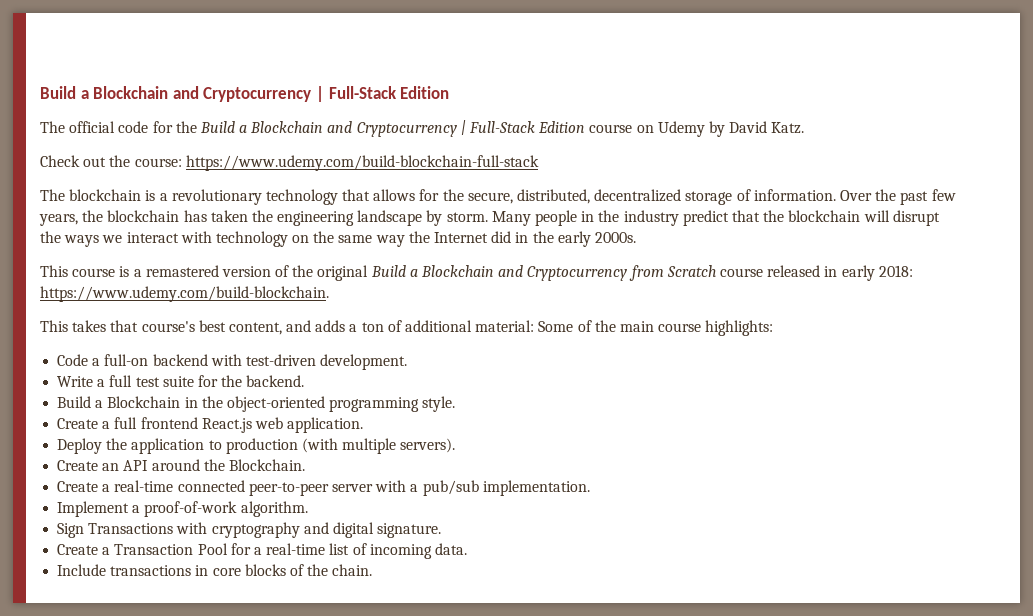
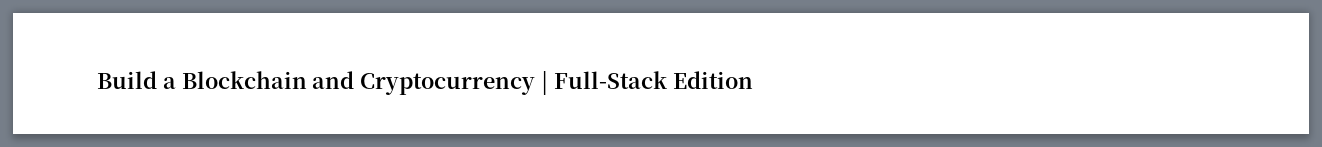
[40,86,450,102] [40,120,805,137] [40,155,539,171] [40,189,956,205] [39,210,940,226] [40,231,636,247] [40,265,913,281] [40,286,329,302] [40,320,774,336] [57,354,408,370] [57,375,305,387] [57,396,456,412] [57,417,364,433] [57,438,456,454] [57,459,305,471] [57,480,590,496] [57,501,308,517] [57,522,442,538] [57,543,467,559] [57,564,373,576] Build a Blockchain and Cryptocurrency | Full-Stack Edition // The official code for the Build a Blockchain and Cryptocurrency | Full-Stack Edition course on Udemy by David Katz. // Check out the course: https://www.udemy.com/build-blockchain-full-stack // The blockchain is a revolutionary technology that allows for the secure, distributed, decentralized storage of information. Over the past few years, the blockchain has taken the engineering landscape by storm. Many people in the industry predict that the blockchain will disrupt the ways we interact with technology on the same way the Internet did in the early 2000s. // This course is a remastered version of the original Build a Blockchain and Cryptocurrency from Scratch course released in early 2018: https://www.udemy.com/build-blockchain. // This takes that course's best content, and adds a ton of additional material: Some of the main course highlights: // Code a full-on backend with test-driven development. // Write a full test suite for the backend. // Build a Blockchain in the object-oriented programming style. // Create a full frontend React.js web application. // Deploy the application to production (with multiple servers). // Create an API around the Blockchain. // Create a real-time connected peer-to-peer server with a pub/sub implementation. // Implement a proof-of-work algorithm. // Sign Transactions with cryptography and digital signature. // Create a Transaction Pool for a real-time list of incoming data. // Include transactions in core blocks of the chain. -> [97,71,753,95] Build a Blockchain and Cryptocurrency | Full-Stack Edition

